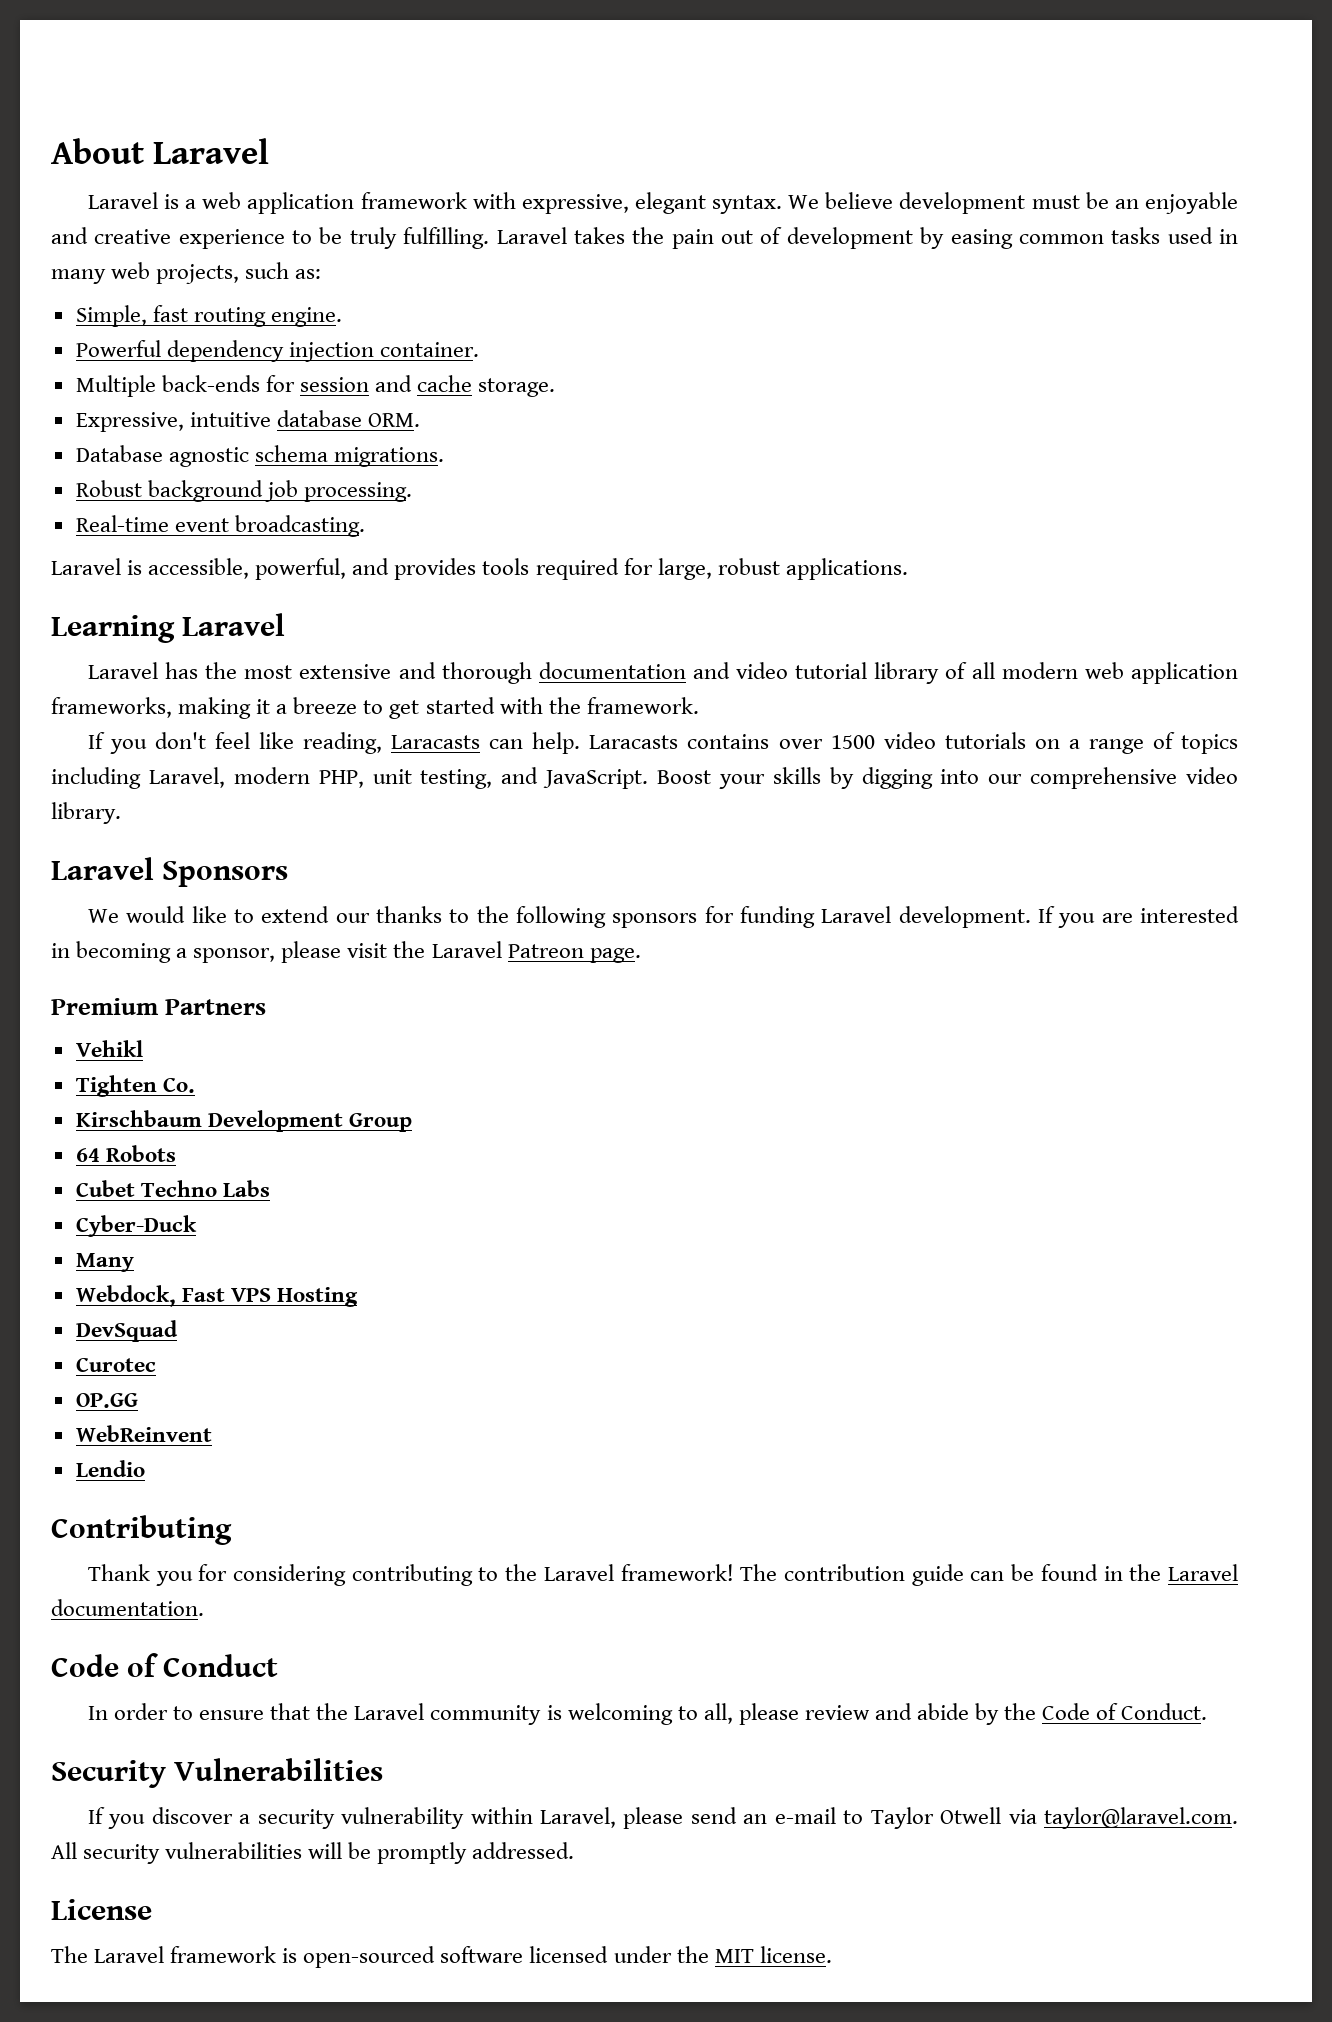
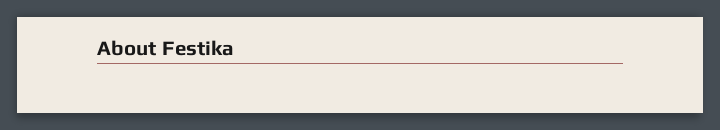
[153,138,270,164] [87,192,1238,214] [51,227,1238,249] [51,262,322,284] [75,305,342,327] [75,340,479,362] [75,375,556,397] [75,410,420,432] [75,445,444,467] [75,480,412,502] [75,515,365,537] [51,558,908,580] [51,613,286,643] [87,662,1238,684] [51,697,699,719] [87,732,1239,754] [51,767,1238,789] [51,802,121,824] [51,857,289,887] [87,906,1239,928] [51,941,641,963] [51,998,267,1015] [75,1040,143,1057] [75,1075,195,1097] [75,1110,412,1132] [75,1145,176,1162] [75,1180,270,1197] [75,1215,197,1237] [75,1253,134,1272] [75,1285,358,1307] [75,1320,178,1342] [75,1357,156,1372] [75,1393,138,1408] [75,1425,212,1442] [75,1460,145,1477] [51,1515,232,1545] [87,1564,1238,1586] [51,1599,204,1616] [51,1653,279,1677] [87,1703,1208,1725] [51,1758,384,1788] [87,1807,1238,1829] [51,1842,575,1864] [51,1899,152,1920] [51,1946,832,1968] Laravel // Laravel is a web application framework with expressive, elegant syntax. We believe development must be an enjoyable and creative experience to be truly fulfilling. Laravel takes the pain out of development by easing common tasks used in many web projects, such as: // Simple, fast routing engine. // Powerful dependency injection container. // Multiple back-ends for session and cache storage. // Expressive, intuitive database ORM. // Database agnostic schema migrations. // Robust background job processing. // Real-time event broadcasting. // Laravel is accessible, powerful, and provides tools required for large, robust applications. // Learning Laravel // Laravel has the most extensive and thorough documentation and video tutorial library of all modern web application frameworks, making it a breeze to get started with the framework. // If you don't feel like reading, Laracasts can help. Laracasts contains over 1500 video tutorials on a range of topics including Laravel, modern PHP, unit testing, and JavaScript. Boost your skills by digging into our comprehensive video library. // Laravel Sponsors // We would like to extend our thanks to the following sponsors for funding Laravel development. If you are interested in becoming a sponsor, please visit the Laravel Patreon page. // Premium Partners // Vehikl // Tighten Co. // Kirschbaum Development Group // 64 Robots // Cubet Techno Labs // Cyber-Duck // Many // Webdock, Fast VPS Hosting // DevSquad // Curotec // OP.GG // WebReinvent // Lendio // Contributing // Thank you for considering contributing to the Laravel framework! The contribution guide can be found in the Laravel documentation. // Code of Conduct // In order to ensure that the Laravel community is welcoming to all, please review and abide by the Code of Conduct. // Security Vulnerabilities // If you discover a security vulnerability within Laravel, please send an e-mail to Taylor Otwell via taylor@laravel.com. All security vulnerabilities will be promptly addressed. // License // The Laravel framework is open-sourced software licensed under the MIT license. -> [161,40,234,56] Festika

